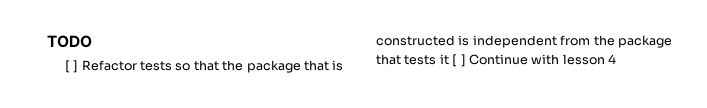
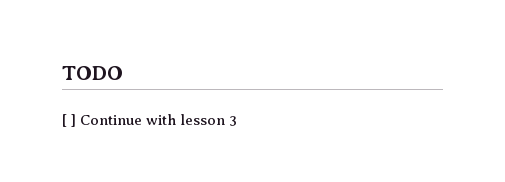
[81,60,344,73] [376,35,672,48] [376,54,466,67] Refactor tests so that the package that is constructed is independent from the package that tests it [ ] -> (77, 120) none
[608,54,616,64] 4 -> [229,116,238,126] 3

